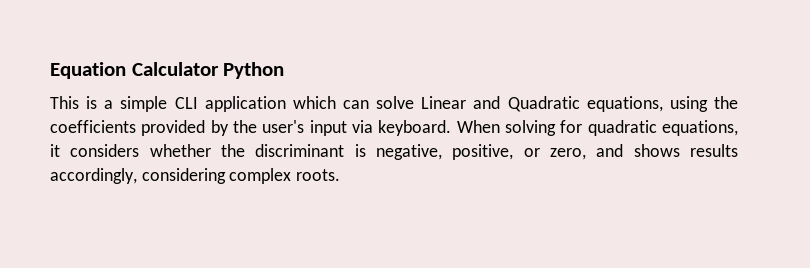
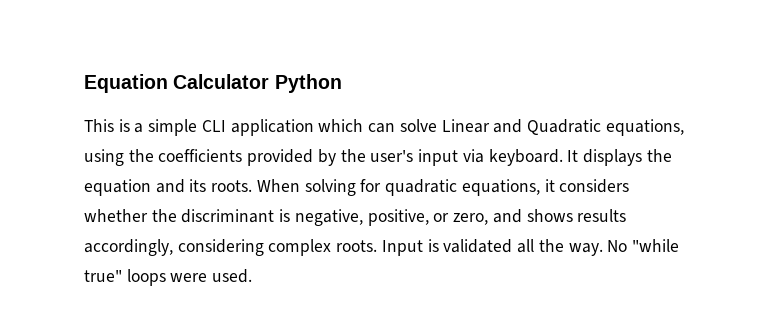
(452, 128) none -> [567,149,672,166] [84,179,253,196] It displays the equation and its roots.
(341, 175) none -> [381,239,679,256] [84,269,253,286] Input is validated all the way. No "while true" loops were used.

